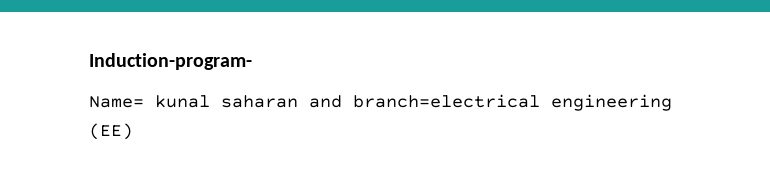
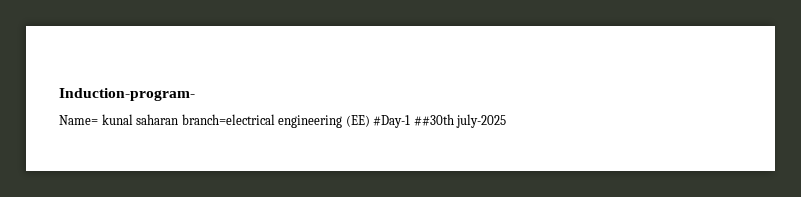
[309,95,342,108] and -> (179, 119) none
(133, 131) none -> [373,114,507,128] #Day-1 ##30th july-2025

